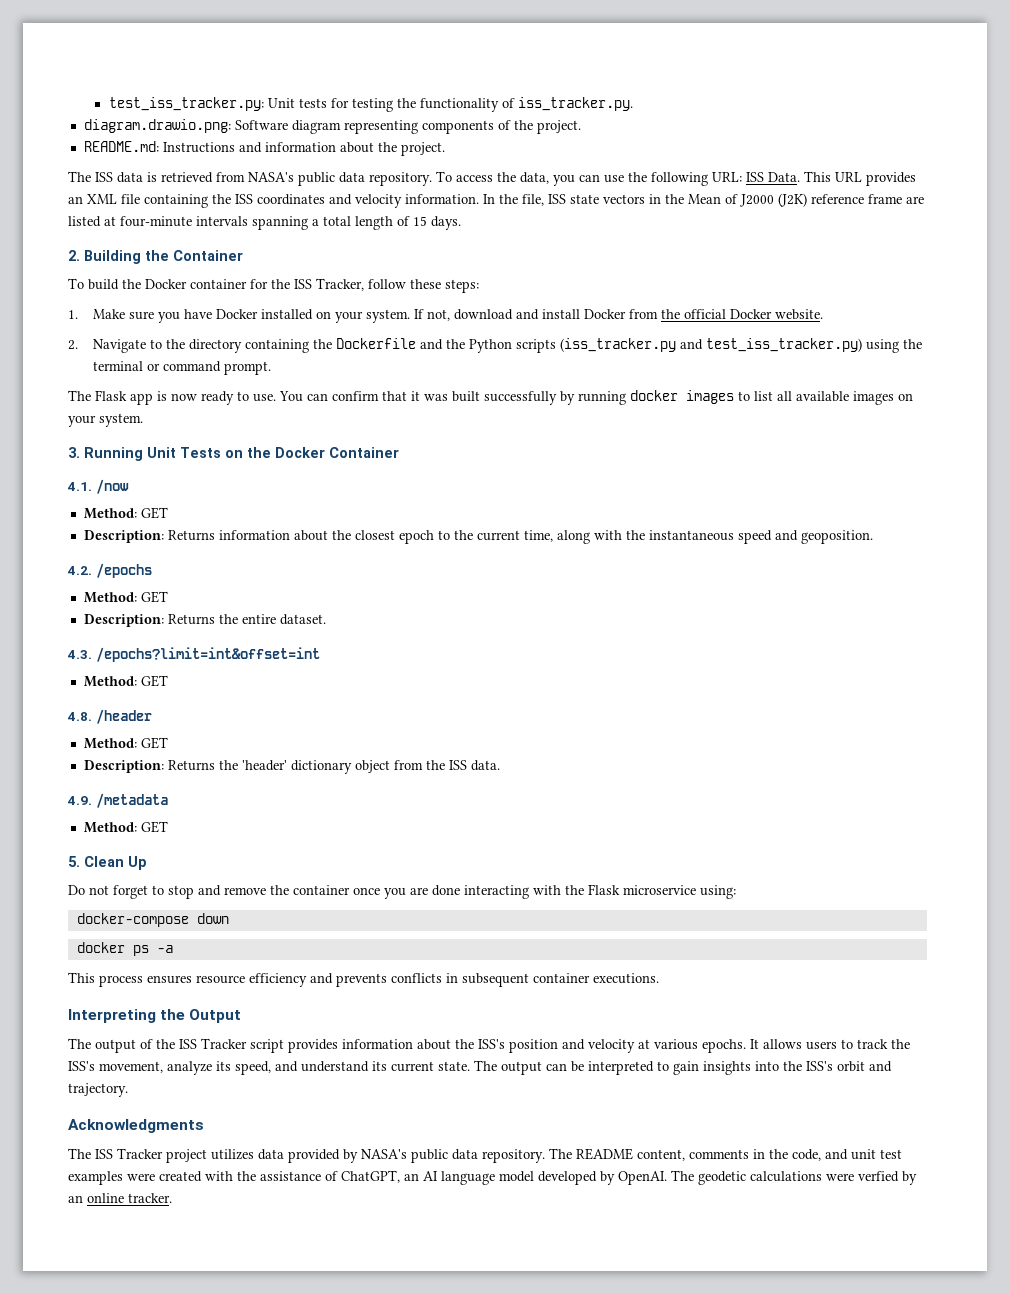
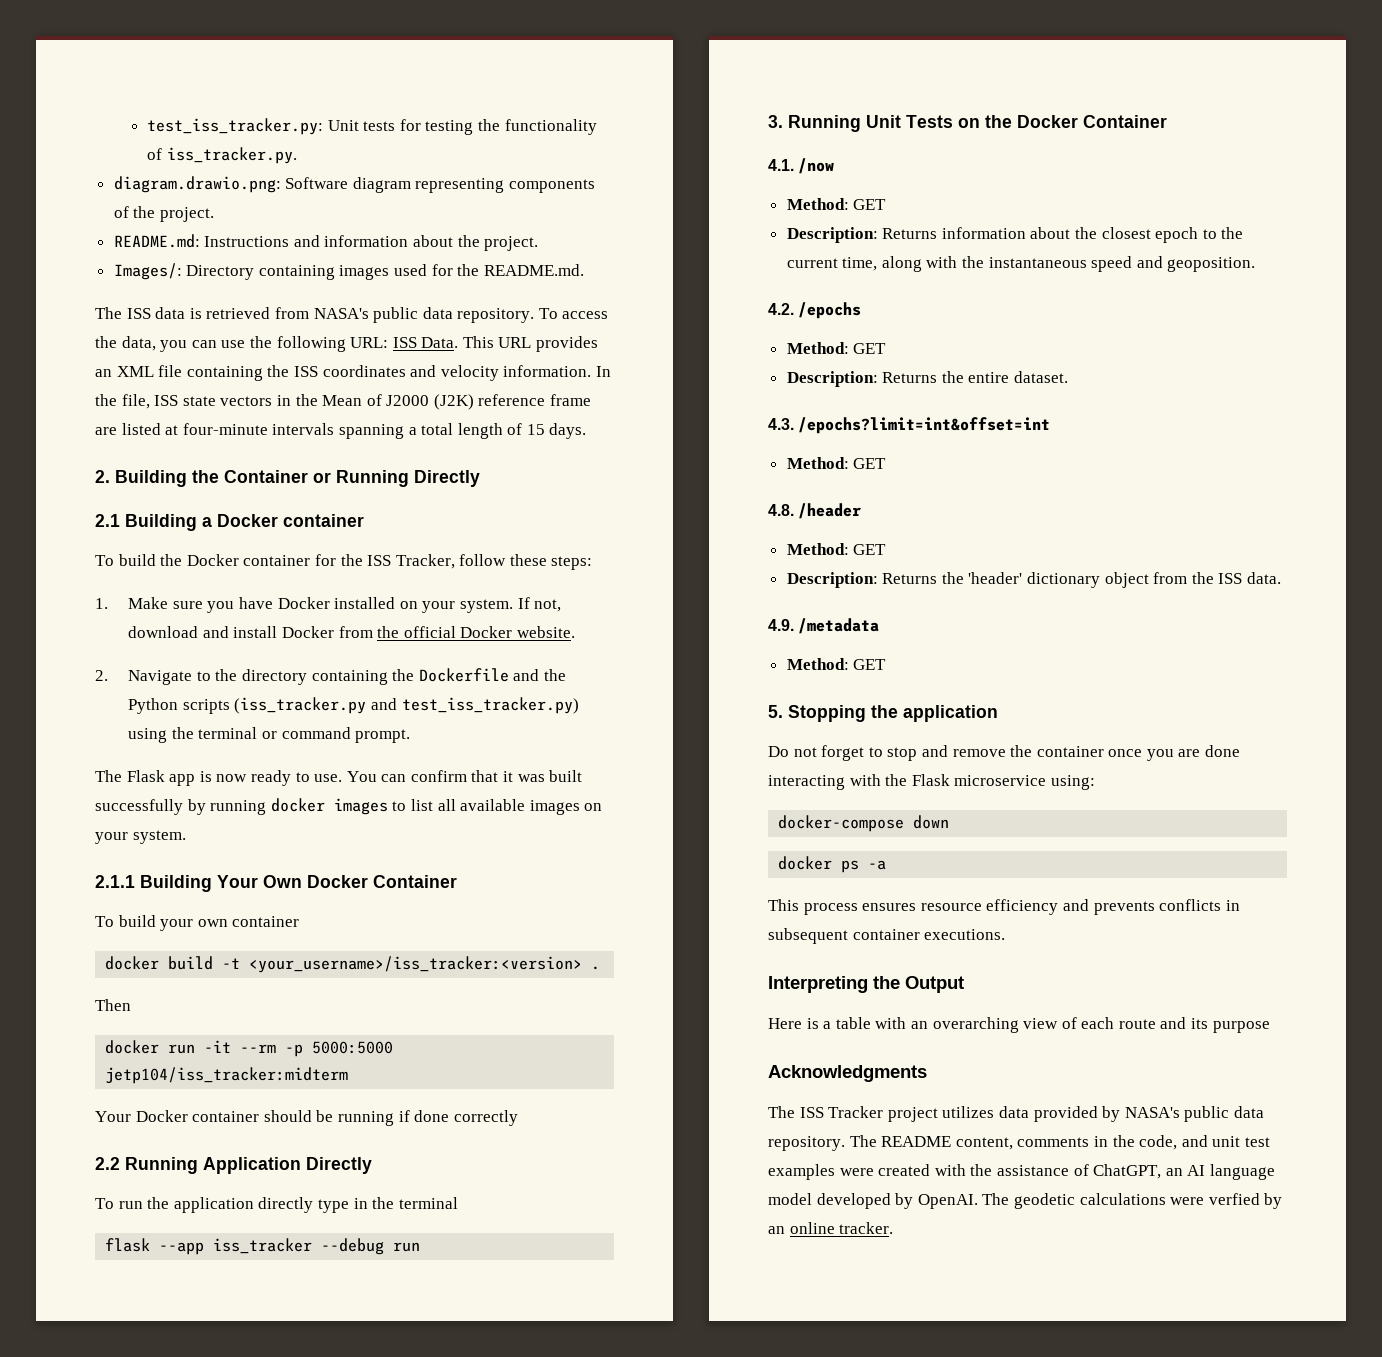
(445, 149) none -> [113,263,584,280] // Images/: Directory containing images used for the README.md.
(243, 255) none -> [313,470,480,487] [95,514,364,531] or Running Directly // 2.1 Building a Docker container
(143, 420) none -> [95,875,457,892] [95,915,300,931] [105,956,601,973] [95,999,131,1011] [105,1040,394,1057] [105,1067,349,1084] [95,1110,518,1126] [95,1157,372,1174] [95,1197,458,1213] [105,1238,421,1255] // 2.1.1 Building Your Own Docker Container // To build your own container // docker build -t <your_username>/iss_tracker:<version> . // Then // docker run -it --rm -p 5000:5000 jetp104/iss_tracker:midterm // Your Docker container should be running if done correctly // 2.2 Running Application Directly // To run the application directly type in the terminal // flask --app iss_tracker --debug run
[84,856,147,870] Clean Up -> [788,705,998,722] Stopping the application
[68,1038,910,1053] [68,1060,892,1075] [68,1083,128,1097] The output of the ISS Tracker script provides information about the ISS's position and velocity at various epochs. It allows users to track the ISS's movement, analyze its speed, and understand its current state. The output can be interpreted to gain insights into the ISS's orbit and trajectory. -> [768,1017,1270,1033] Here is a table with an overarching view of each route and its purpose

